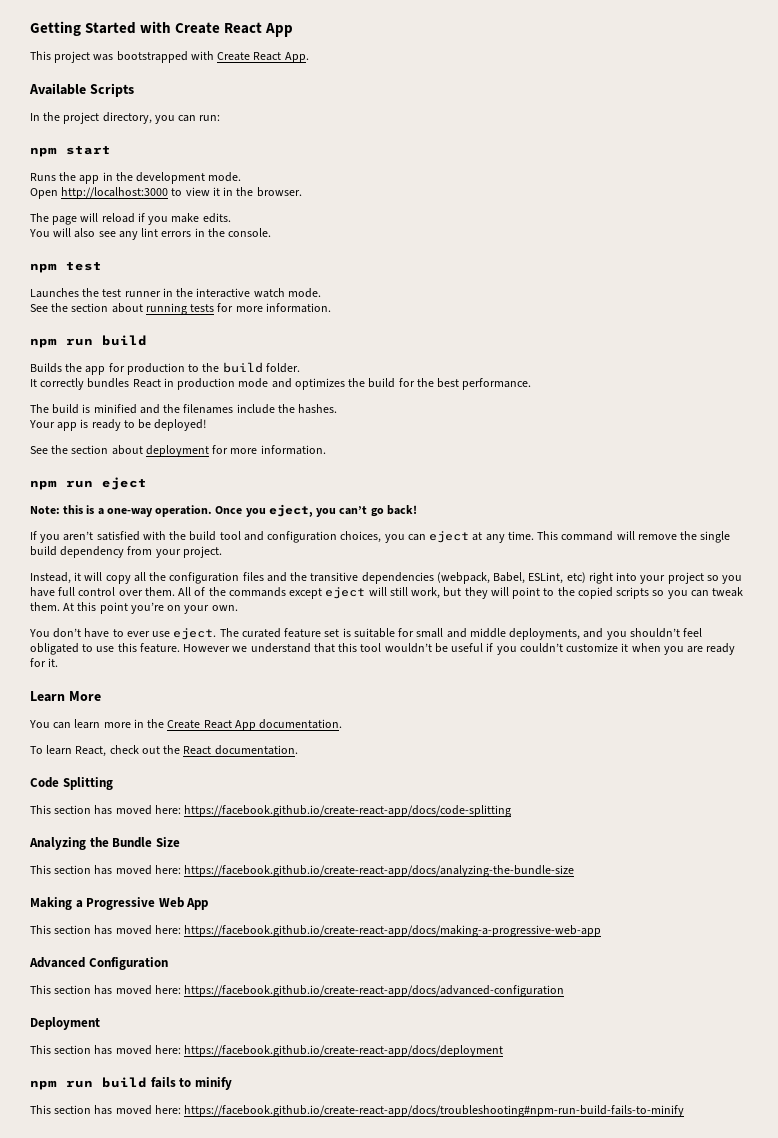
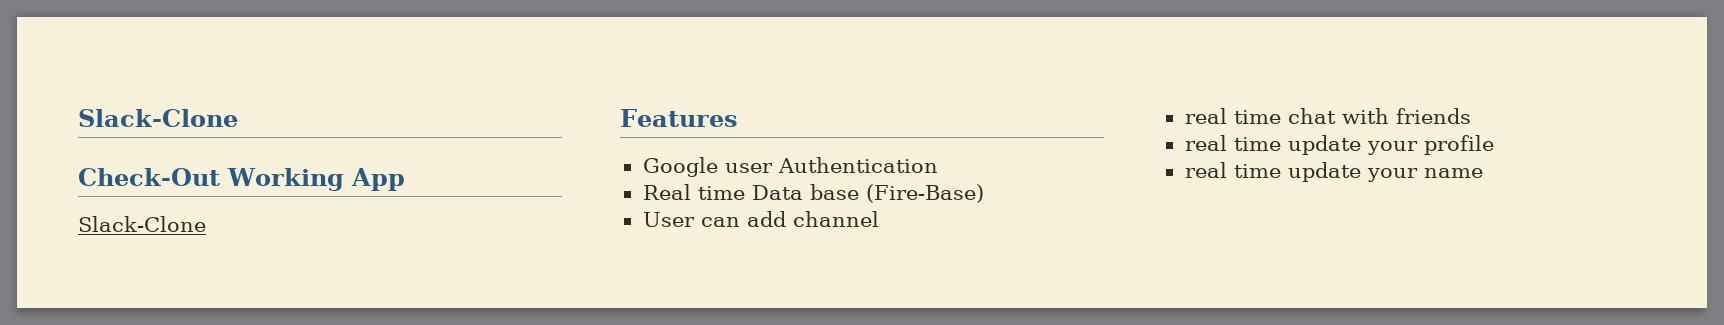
[30,21,294,37] [30,51,309,63] [29,83,134,97] [30,112,221,124] [30,146,111,157] [30,172,242,184] [30,187,302,199] [30,213,231,225] [29,228,272,240] [30,262,102,273] [30,288,321,298] [30,303,331,315] [30,335,147,348] [30,362,300,375] [30,378,532,390] [30,404,338,414] [29,419,207,431] [30,445,326,457] [30,477,147,490] [30,504,417,517] [30,531,731,543] [30,546,222,558] [30,572,743,584] [30,587,744,599] [30,602,238,614] [29,628,703,640] [30,643,736,655] [30,658,59,667] [30,691,101,702] [29,719,343,731] [30,745,298,757] [30,777,113,790] [30,805,512,817] [29,837,180,850] [30,865,575,877] [30,897,209,910] [30,925,602,937] [29,957,168,970] [30,985,565,997] [30,1017,100,1030] [30,1045,504,1057] [30,1077,232,1090] [30,1105,685,1117] Getting Started with Create React App // This project was bootstrapped with Create React App. // Available Scripts // In the project directory, you can run: // npm start // Runs the app in the development mode. // Open http://localhost:3000 to view it in the browser. // The page will reload if you make edits. // You will also see any lint errors in the console. // npm test // Launches the test runner in the interactive watch mode. // See the section about running tests for more information. // npm run build // Builds the app for production to the build folder. // It correctly bundles React in production mode and optimizes the build for the best performance. // The build is minified and the filenames include the hashes. // Your app is ready to be deployed! // See the section about deployment for more information. // npm run eject // Note: this is a one-way operation. Once you eject, you can’t go back! // If you aren’t satisfied with the build tool and configuration choices, you can eject at any time. This command will remove the single build dependency from your project. // Instead, it will copy all the configuration files and the transitive dependencies (webpack, Babel, ESLint, etc) right into your project so you have full control over them. All of the commands except eject will still work, but they will point to the copied scripts so you can tweak them. At this point you’re on your own. // You don’t have to ever use eject. The curated feature set is suitable for small and middle deployments, and you shouldn’t feel obligated to use this feature. However we understand that this tool wouldn’t be useful if you couldn’t customize it when you are ready for it. // Learn More // You can learn more in the Create React App documentation. // To learn React, check out the React documentation. // Code Splitting // This section has moved here: https://facebook.github.io/create-react-app/docs/code-splitting // Analyzing the Bundle Size // This section has moved here: https://facebook.github.io/create-react-app/docs/analyzing-the-bundle-size // Making a Progressive Web App // This section has moved here: https://facebook.github.io/create-react-app/docs/making-a-progressive-web-app // Advanced Configuration // This section has moved here: https://facebook.github.io/create-react-app/docs/advanced-configuration // Deployment // This section has moved here: https://facebook.github.io/create-react-app/docs/deployment // npm run build fails to minify // This section has moved here: https://facebook.github.io/create-react-app/docs/troubleshooting#npm-run-build-fails-to-minify -> [78,109,238,127] [78,168,405,191] [78,216,206,232] [620,109,738,127] [642,157,938,177] [642,184,984,203] [642,211,879,227] [1184,108,1471,124] [1184,135,1494,155] [1184,162,1483,182] Slack-Clone // Check-Out Working App // Slack-Clone // Features // Google user Authentication // Real time Data base (Fire-Base) // User can add channel // real time chat with friends // real time update your profile // real time update your name

